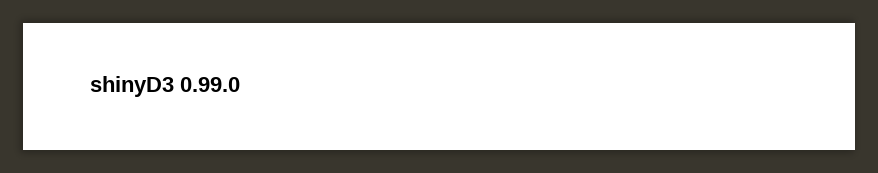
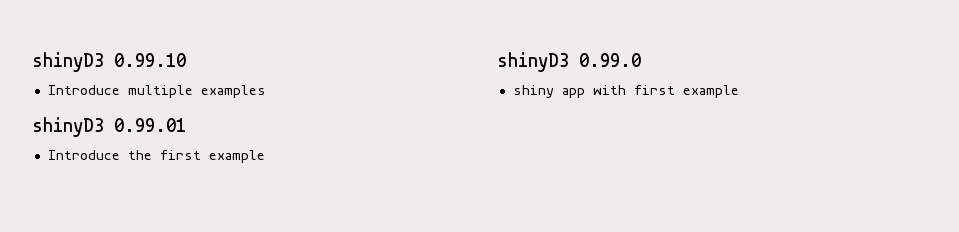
[90,76,240,97] shinyD3 0.99.0 -> [32,52,186,72] [47,85,266,98] [32,117,186,137] [47,150,265,163] [497,52,641,72] [512,85,739,98] shinyD3 0.99.10 // Introduce multiple examples // shinyD3 0.99.01 // Introduce the first example // shinyD3 0.99.0 // shiny app with first example

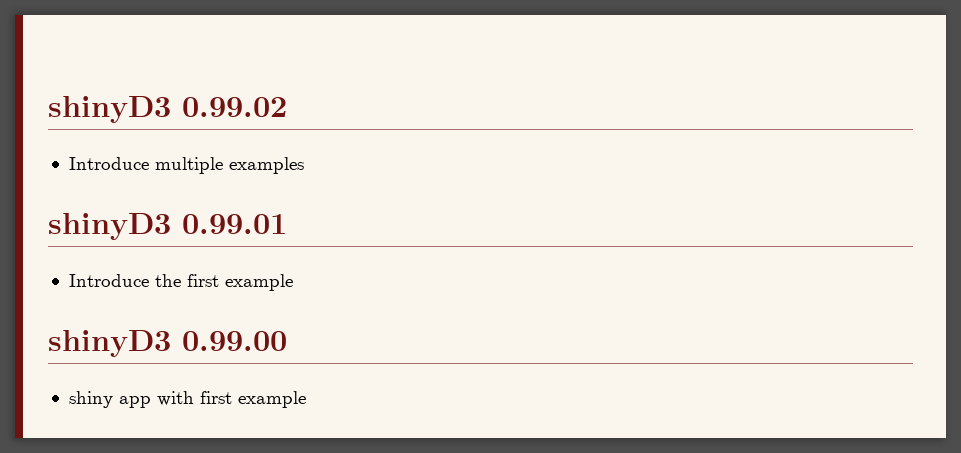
[32,52,186,72] shinyD3 0.99.10 -> [48,96,287,123] shinyD3 0.99.02
[579,53,641,67] 0.99.0 -> [182,331,287,351] 0.99.00

